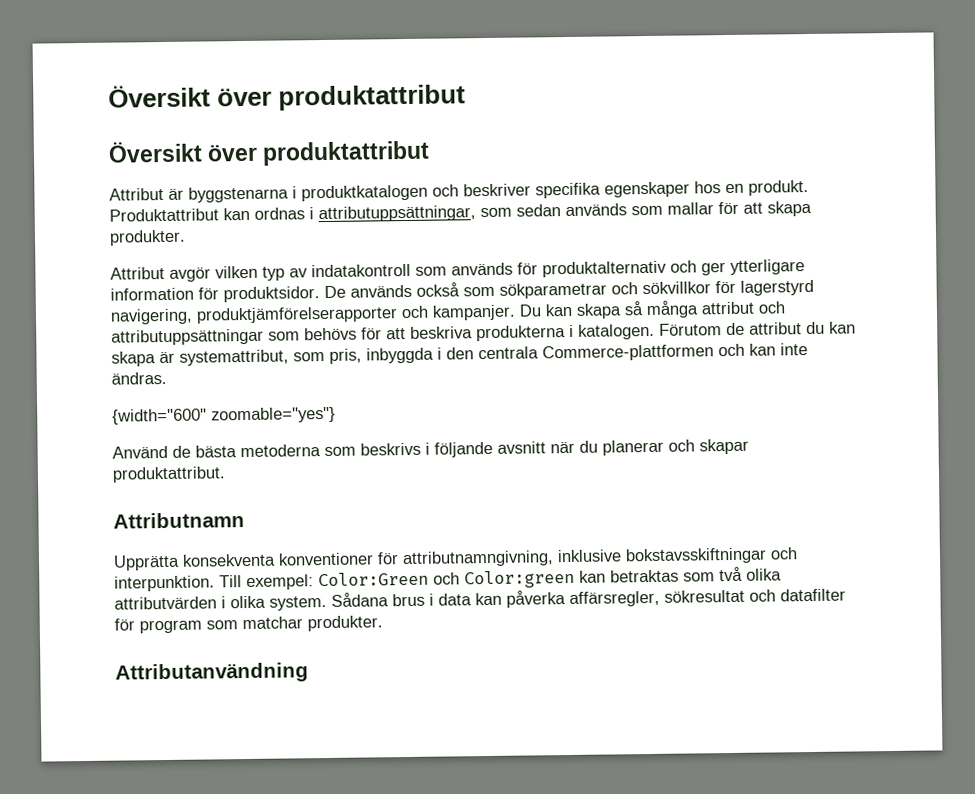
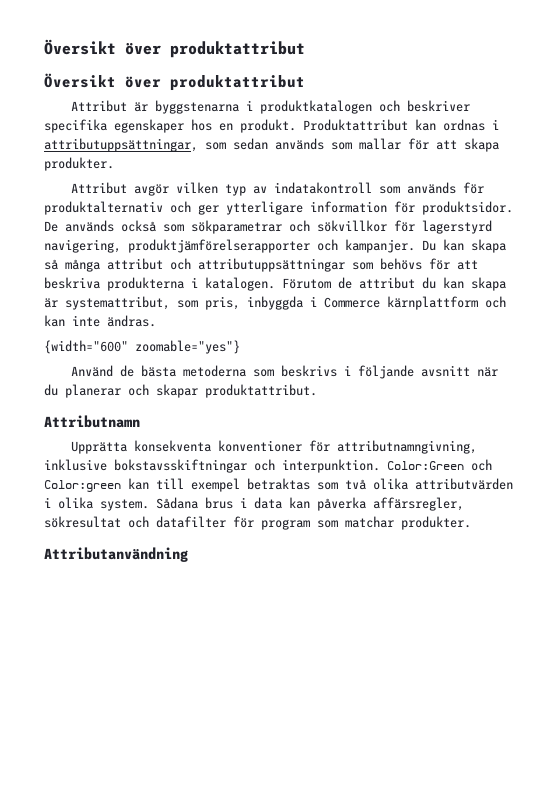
[446,344,714,362] den centrala Commerce-plattformen -> [324,296,478,310] Commerce kärnplattform
[219,574,314,591] Till exempel: -> (380, 466) none
(606, 576) none -> [156,478,240,492] till exempel

